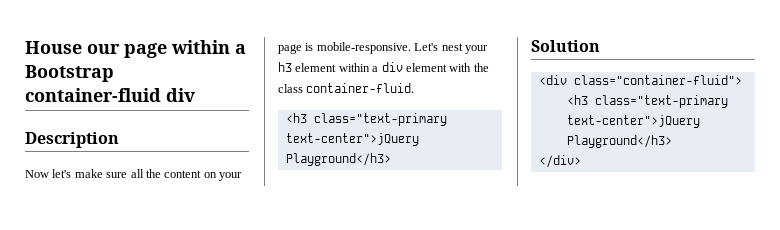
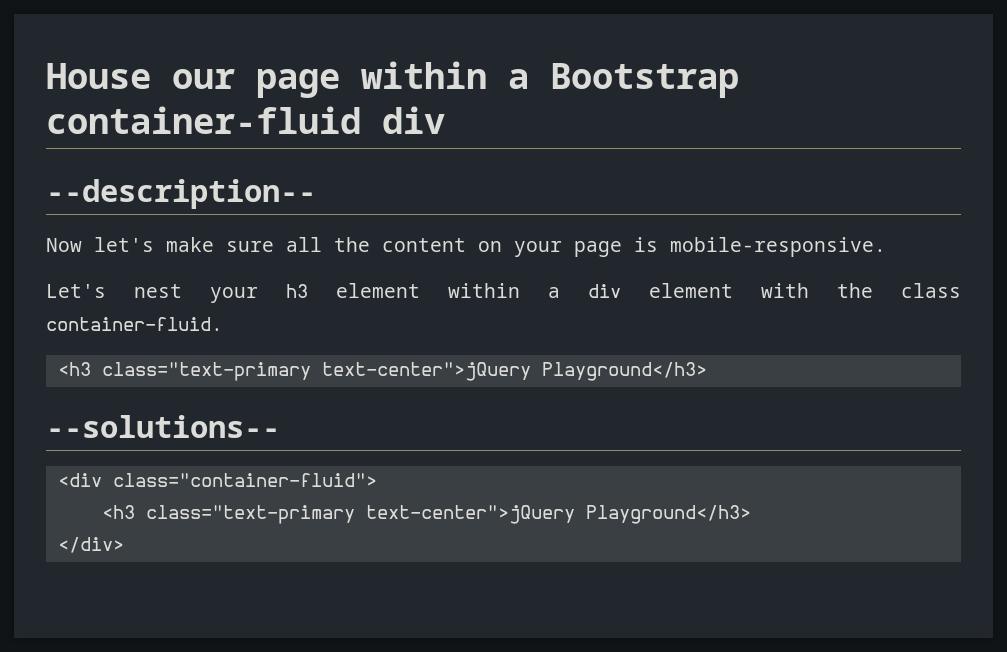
[25,132,119,148] Description -> [46,179,316,209] --description--
(411, 48) none -> (886, 247) //
[531,40,600,52] Solution -> [46,415,280,438] --solutions--

